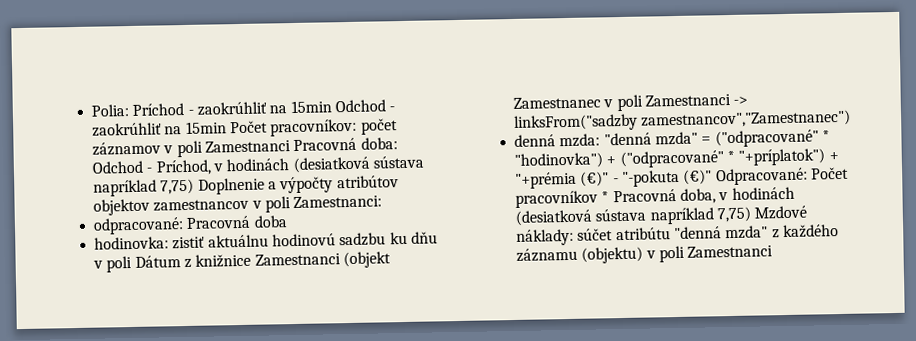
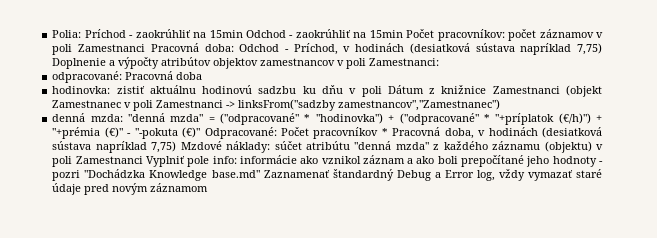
[738,148,826,166] "+príplatok") -> [495,113,591,125] "+príplatok (€/h)")
(774, 251) none -> [145,155,603,167] [52,169,602,181] [52,183,209,195] Vyplniť pole info: informácie ako vznikol záznam a ako boli prepočítané jeho hodnoty - pozri "Dochádzka Knowledge base.md" Zaznamenať štandardný Debug a Error log, vždy vymazať staré údaje pred novým záznamom

